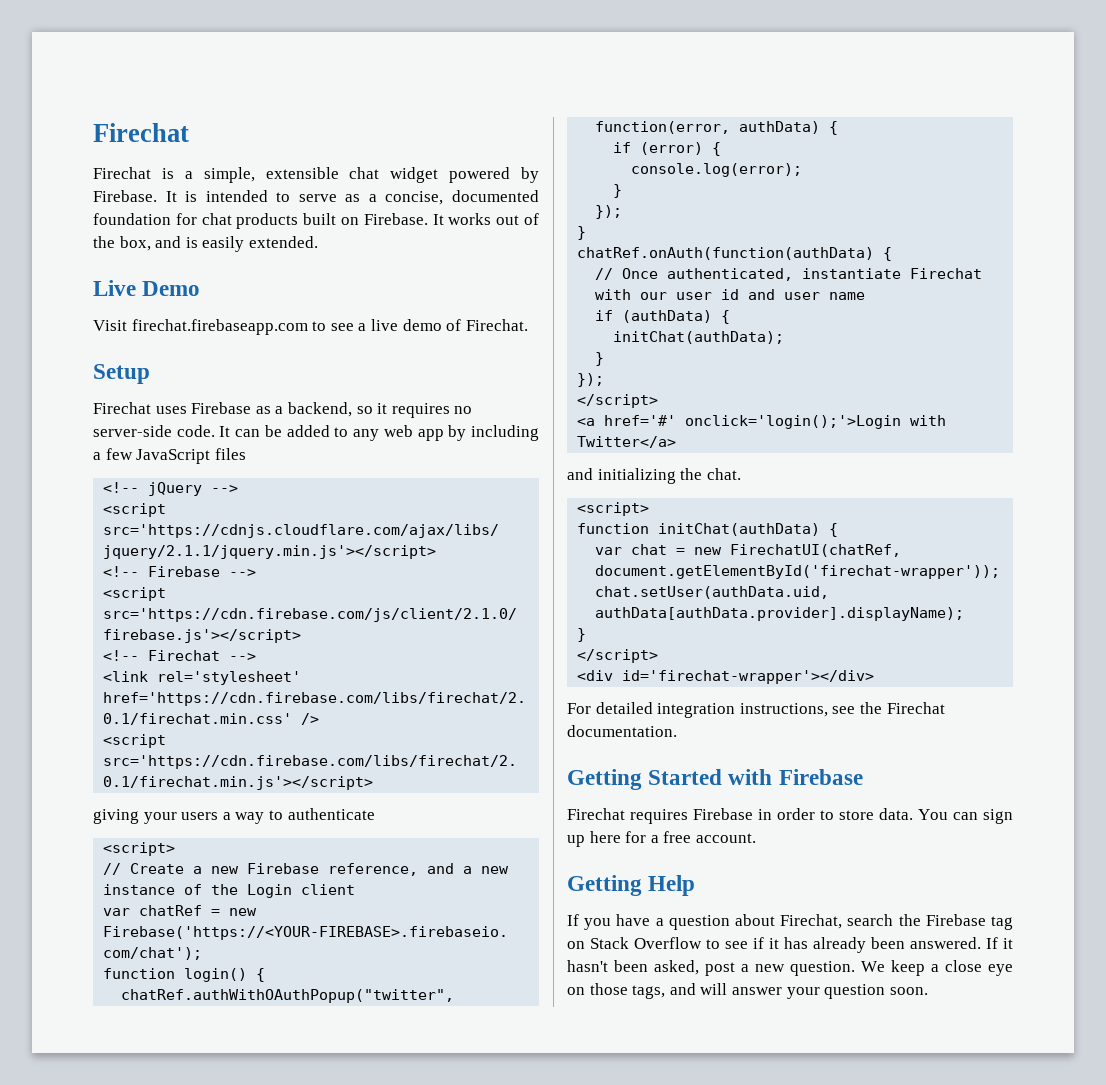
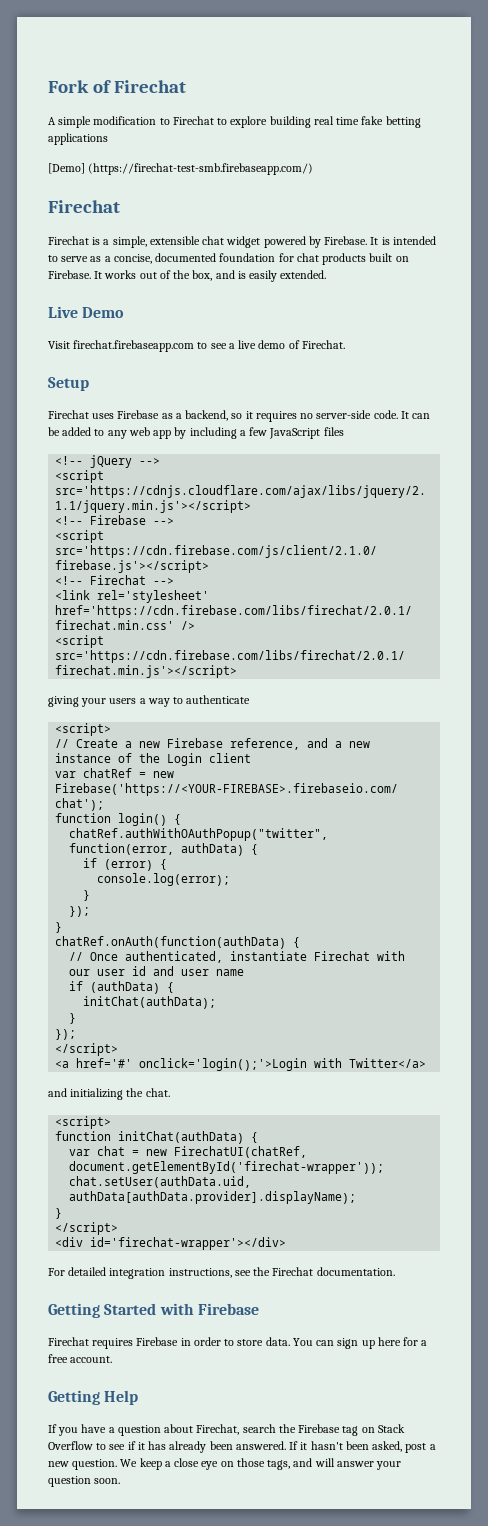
(93, 132) none -> [48,80,186,93] [48,116,421,128] [48,133,108,145] [48,163,314,175] Fork of Firechat // A simple modification to Firechat to explore building real time fake betting applications // [Demo] (https://firechat-test-smb.firebaseapp.com/) //

